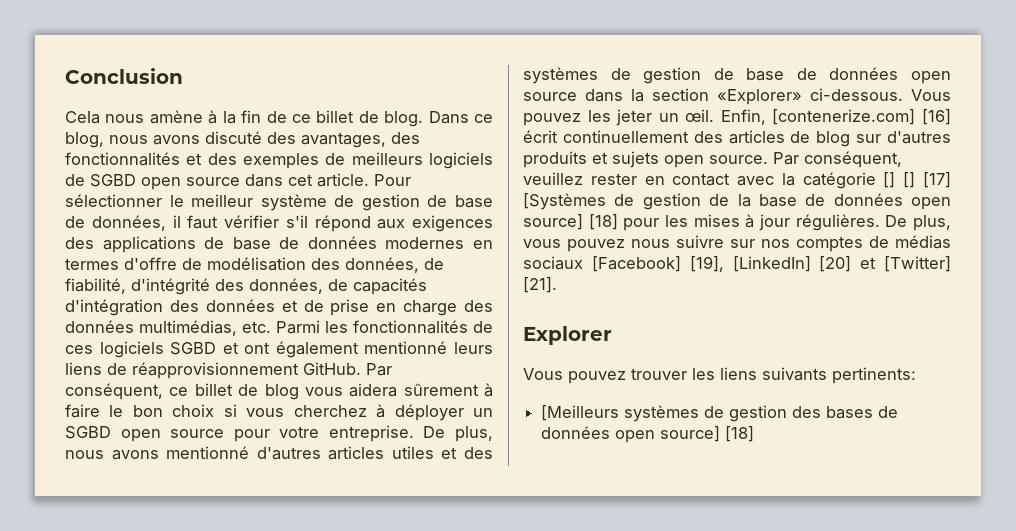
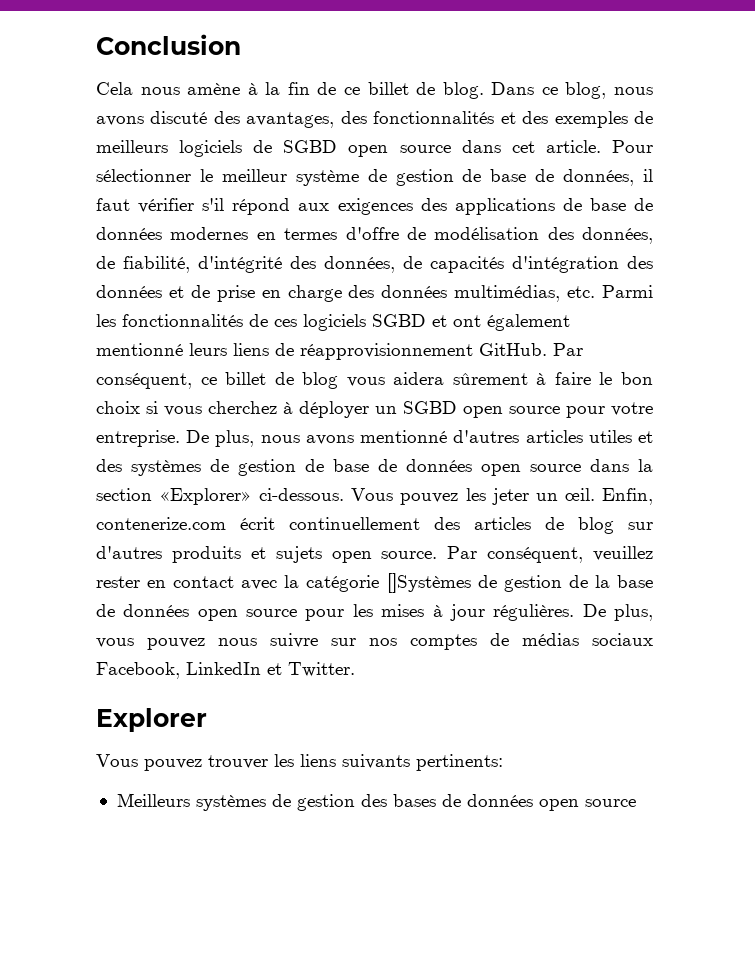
[772,109,951,125] [contenerize.com] [16] -> [96,517,226,530] contenerize.com
[883,172,951,188] [523,193,606,210] [] [] [17] [Systèmes -> [386,573,471,593] []Systèmes
[523,214,618,230] source] [18] -> [246,609,298,617] source
[591,256,951,272] [523,277,557,293] [Facebook] [19], [LinkedIn] [20] et [Twitter] [21]. -> [96,662,355,679] Facebook, LinkedIn et Twitter.
[541,405,620,421] [Meilleurs -> [116,793,190,807] Meilleurs
[660,426,755,442] source] [18] -> [584,799,636,807] source

